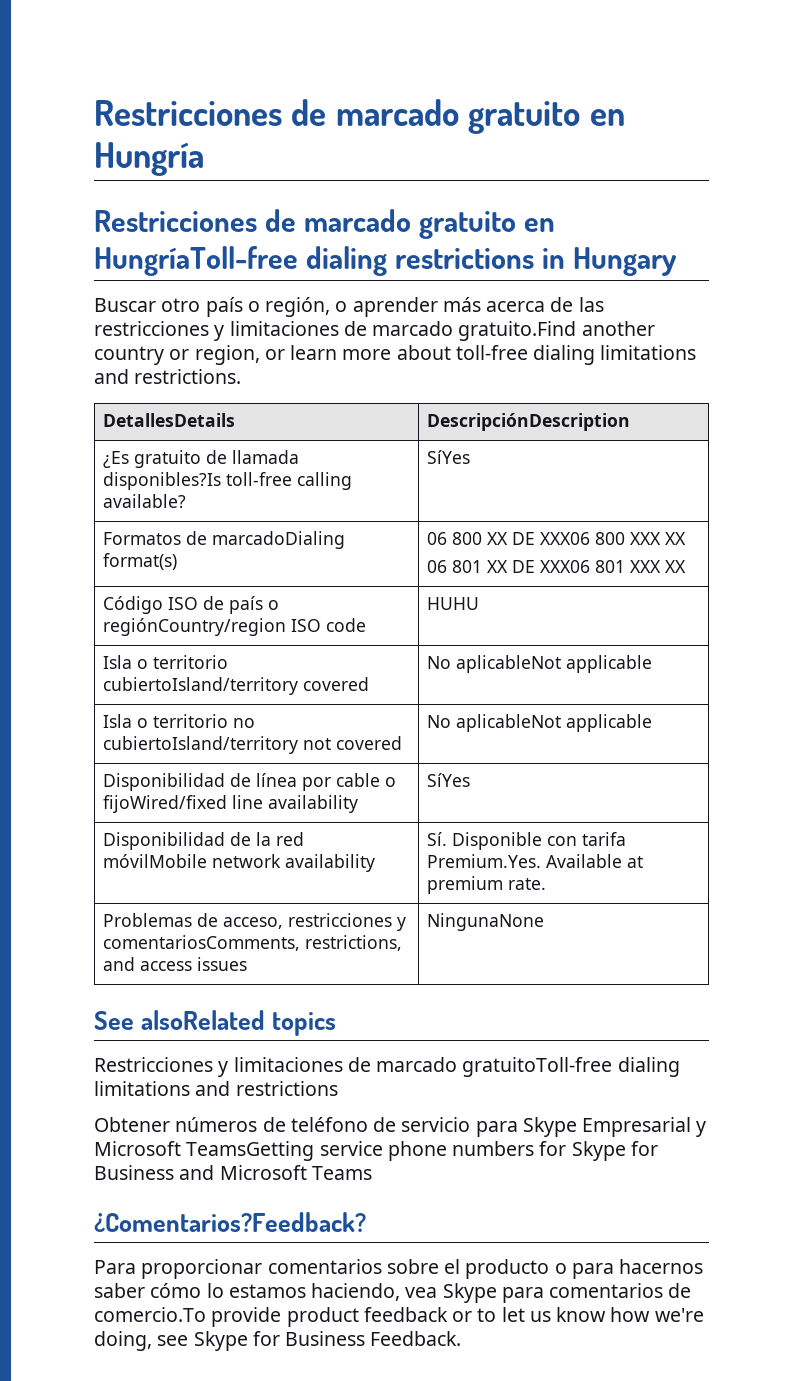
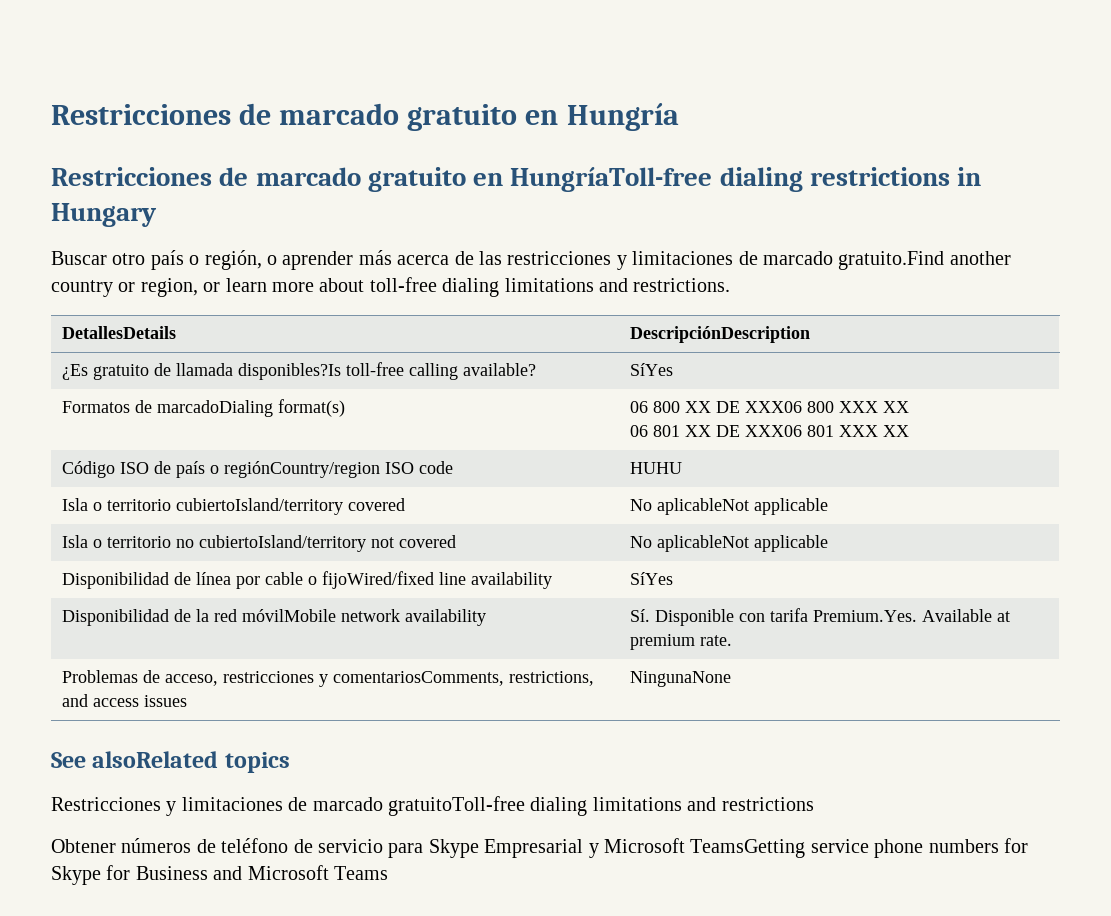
[94,1212,366,1232] [94,1259,704,1279] [94,1283,692,1303] [94,1307,704,1327] [94,1331,462,1351] // ¿Comentarios?Feedback? // Para proporcionar comentarios sobre el producto o para hacernos saber cómo lo estamos haciendo, vea Skype para comentarios de comercio.To provide product feedback or to let us know how we're doing, see Skype for Business Feedback. -> (388, 873) none

